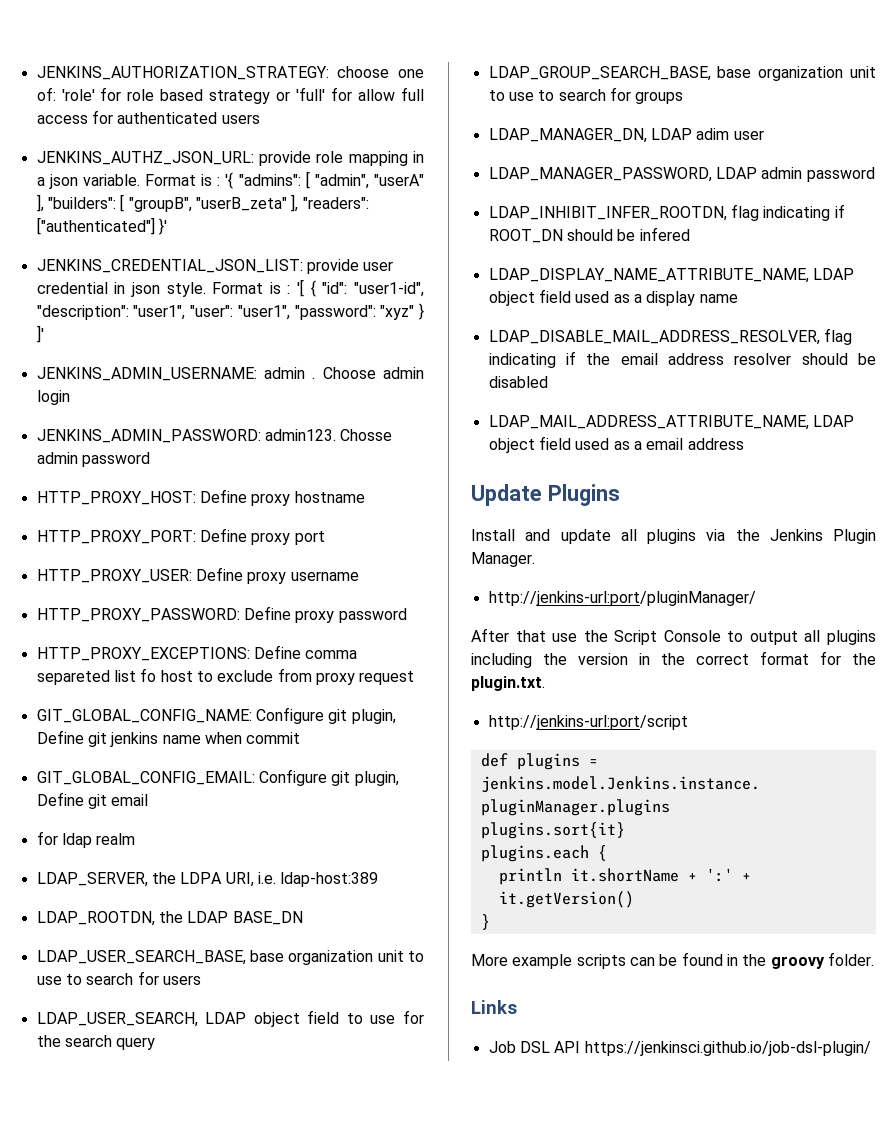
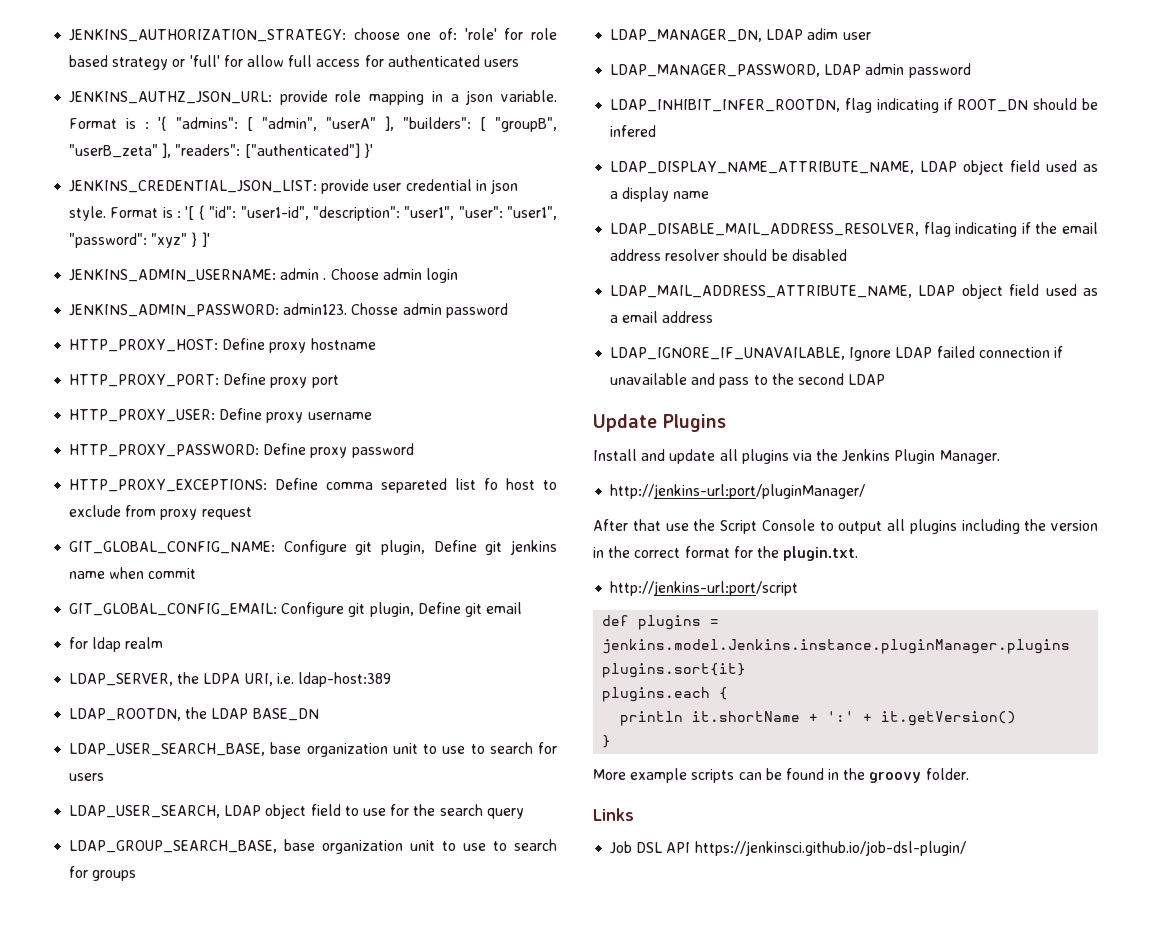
(744, 444) none -> [610,346,1063,361] [610,373,886,388] // LDAP_IGNORE_IF_UNAVAILABLE, Ignore LDAP failed connection if unavailable and pass to the second LDAP

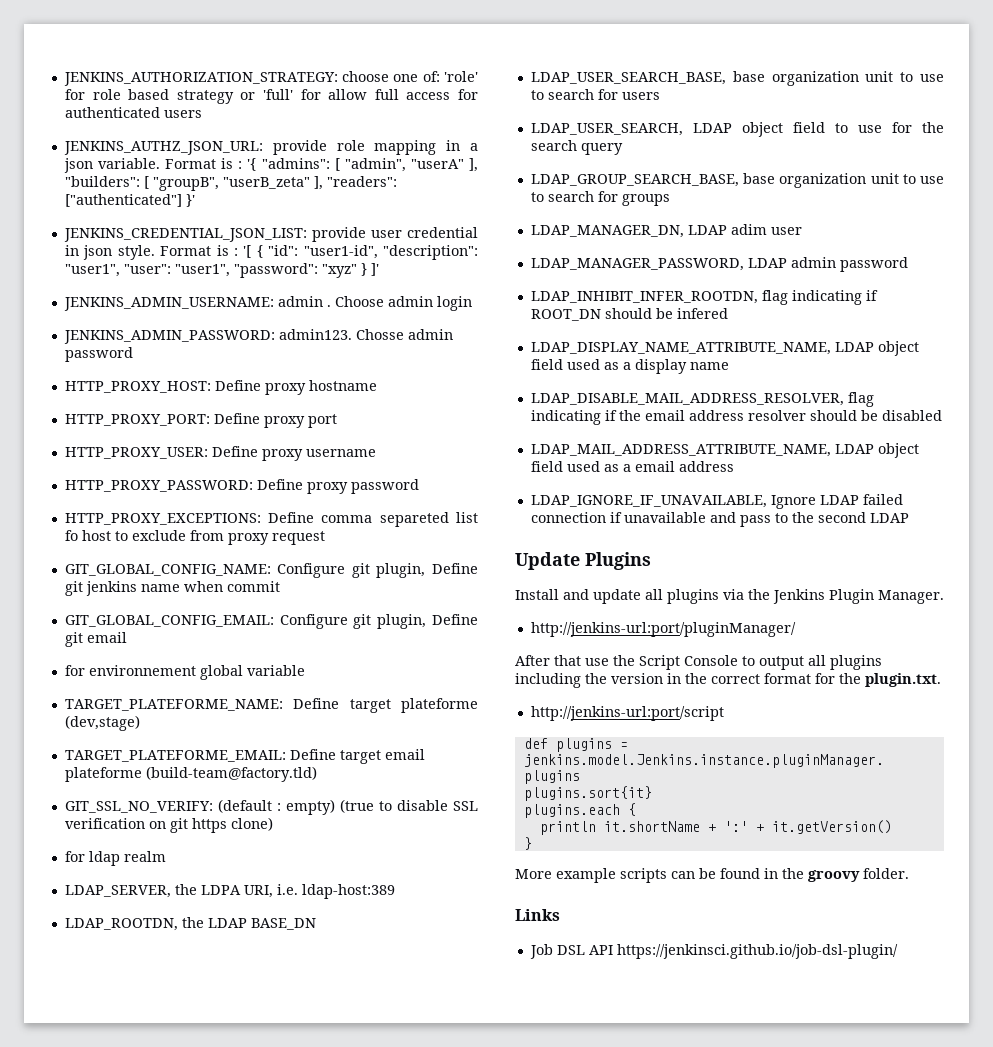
(523, 608) none -> [64,665,305,680] [64,698,478,713] [64,715,140,731] [64,749,425,764] [64,766,317,782] [64,799,479,815] [64,817,273,833] // for environnement global variable // TARGET_PLATEFORME_NAME: Define target plateforme (dev,stage) // TARGET_PLATEFORME_EMAIL: Define target email plateforme (build-team@factory.tld) // GIT_SSL_NO_VERIFY: (default : empty) (true to disable SSL verification on git https clone)

